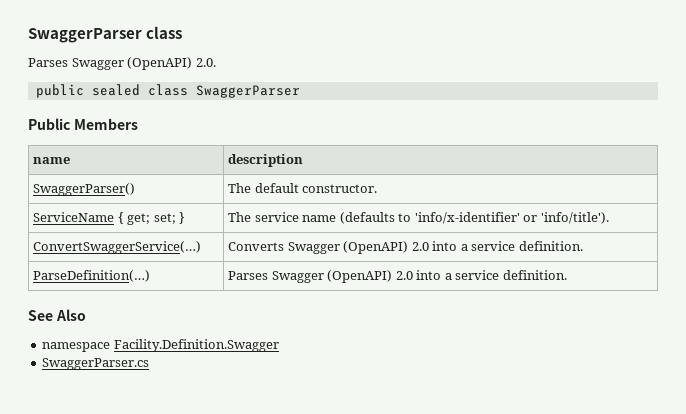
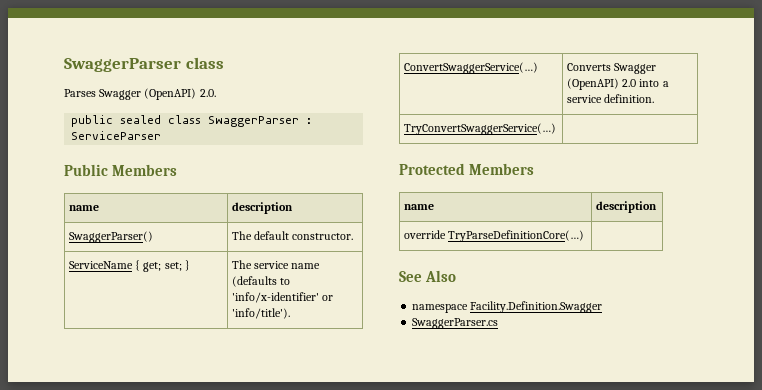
(300, 91) none -> [306,118,313,124] [71,131,162,140] : ServiceParser
[33,270,151,282] [228,270,567,283] ParseDefinition(…) | Parses Swagger (OpenAPI) 2.0 into a service definition. -> [404,123,557,135] [399,163,535,175] [404,204,435,210] [596,201,658,213] [404,230,585,242] TryConvertSwaggerService(…) | // Protected Members // name | description // override TryParseDefinitionCore(…) |

